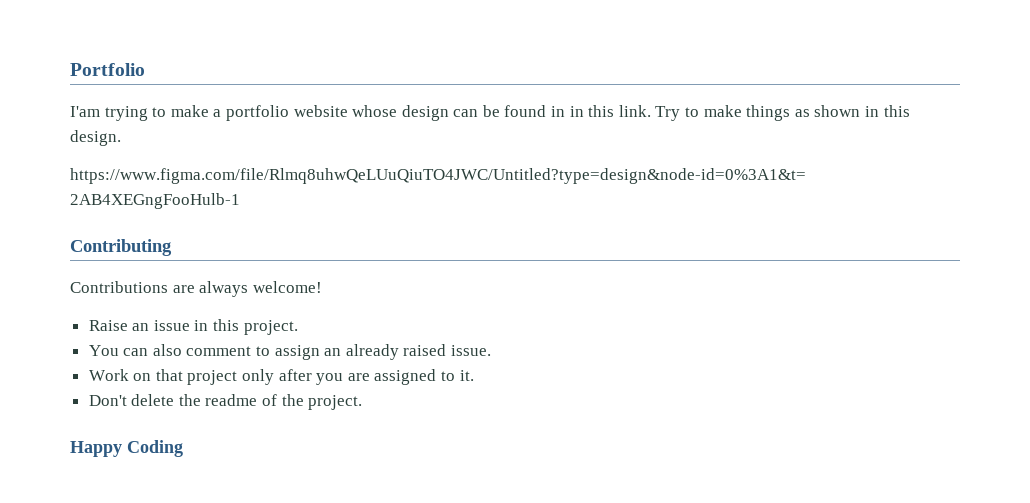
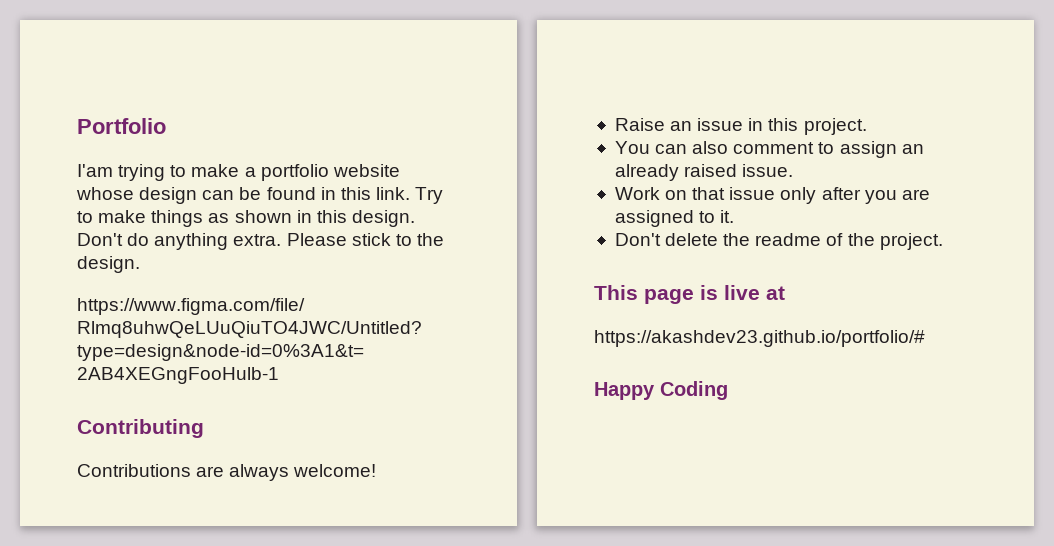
[569,106,584,117] in -> (336, 193) none
(121, 138) none -> [77,233,444,250] [77,256,140,273] Don't do anything extra. Please stick to the design.
[187,370,238,385] project -> [729,187,776,200] issue
(363, 402) none -> [594,285,785,304] [594,330,925,347] // This page is live at // https://akashdev23.github.io/portfolio/#

